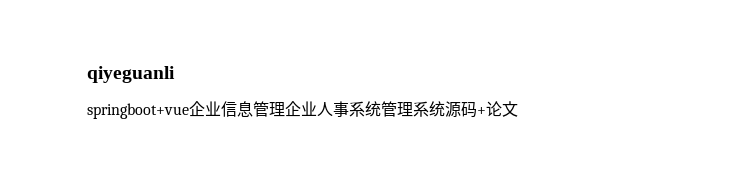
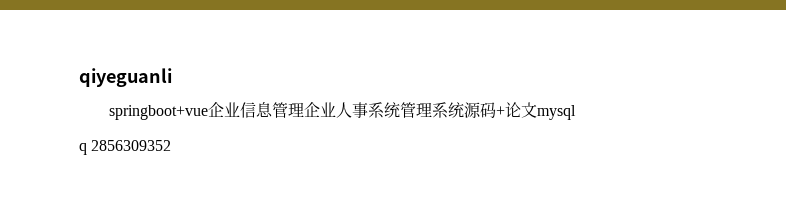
(518, 109) none -> [536,105,576,120] [79,140,172,155] mysql // q 2856309352

